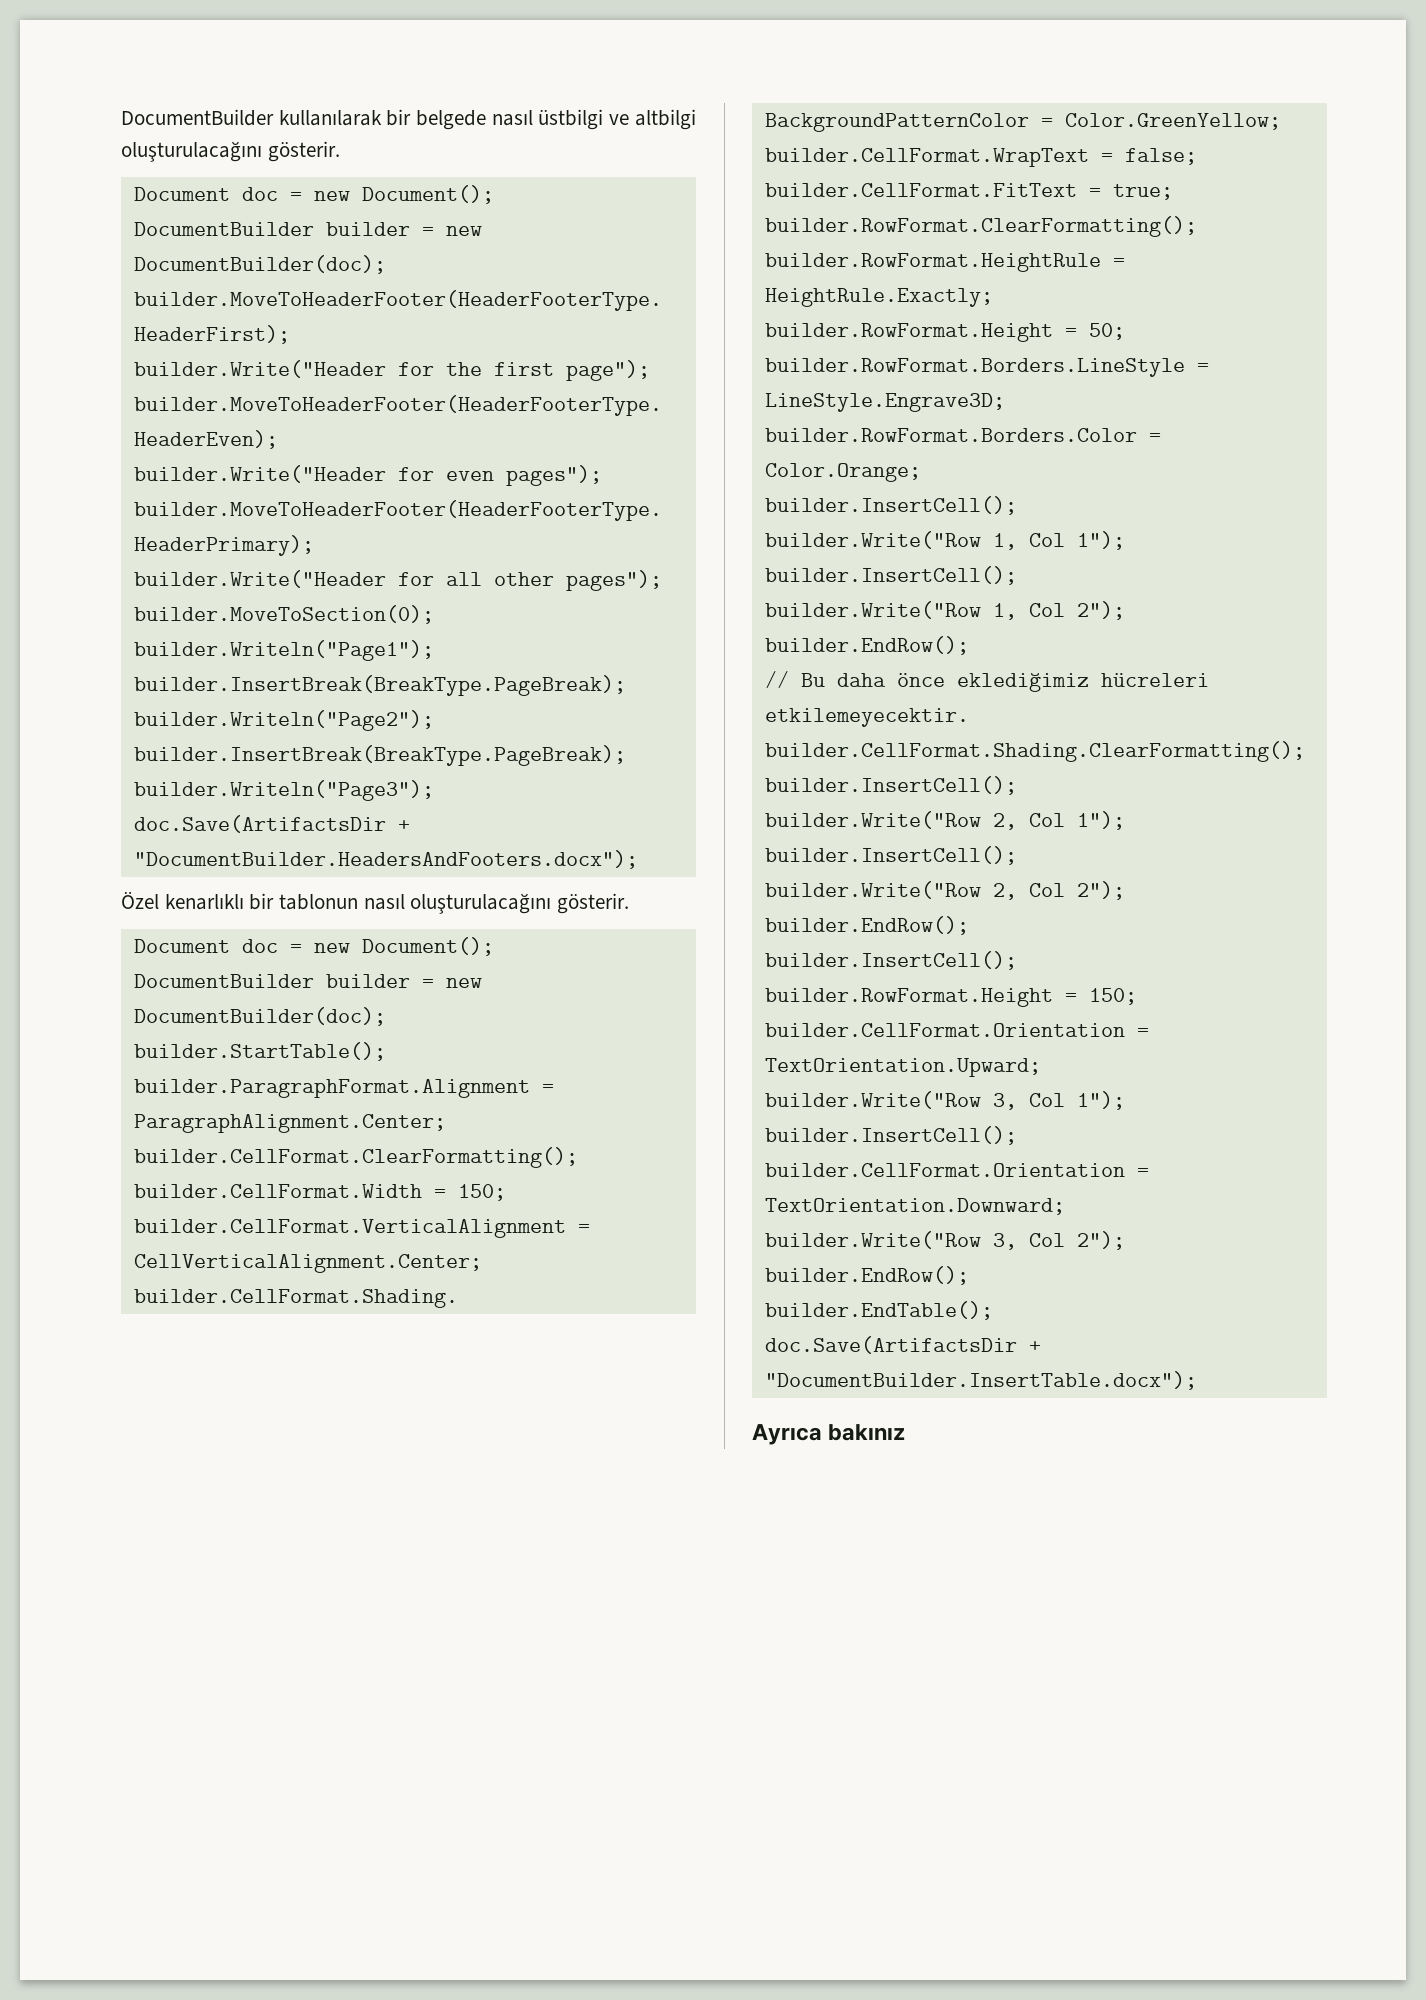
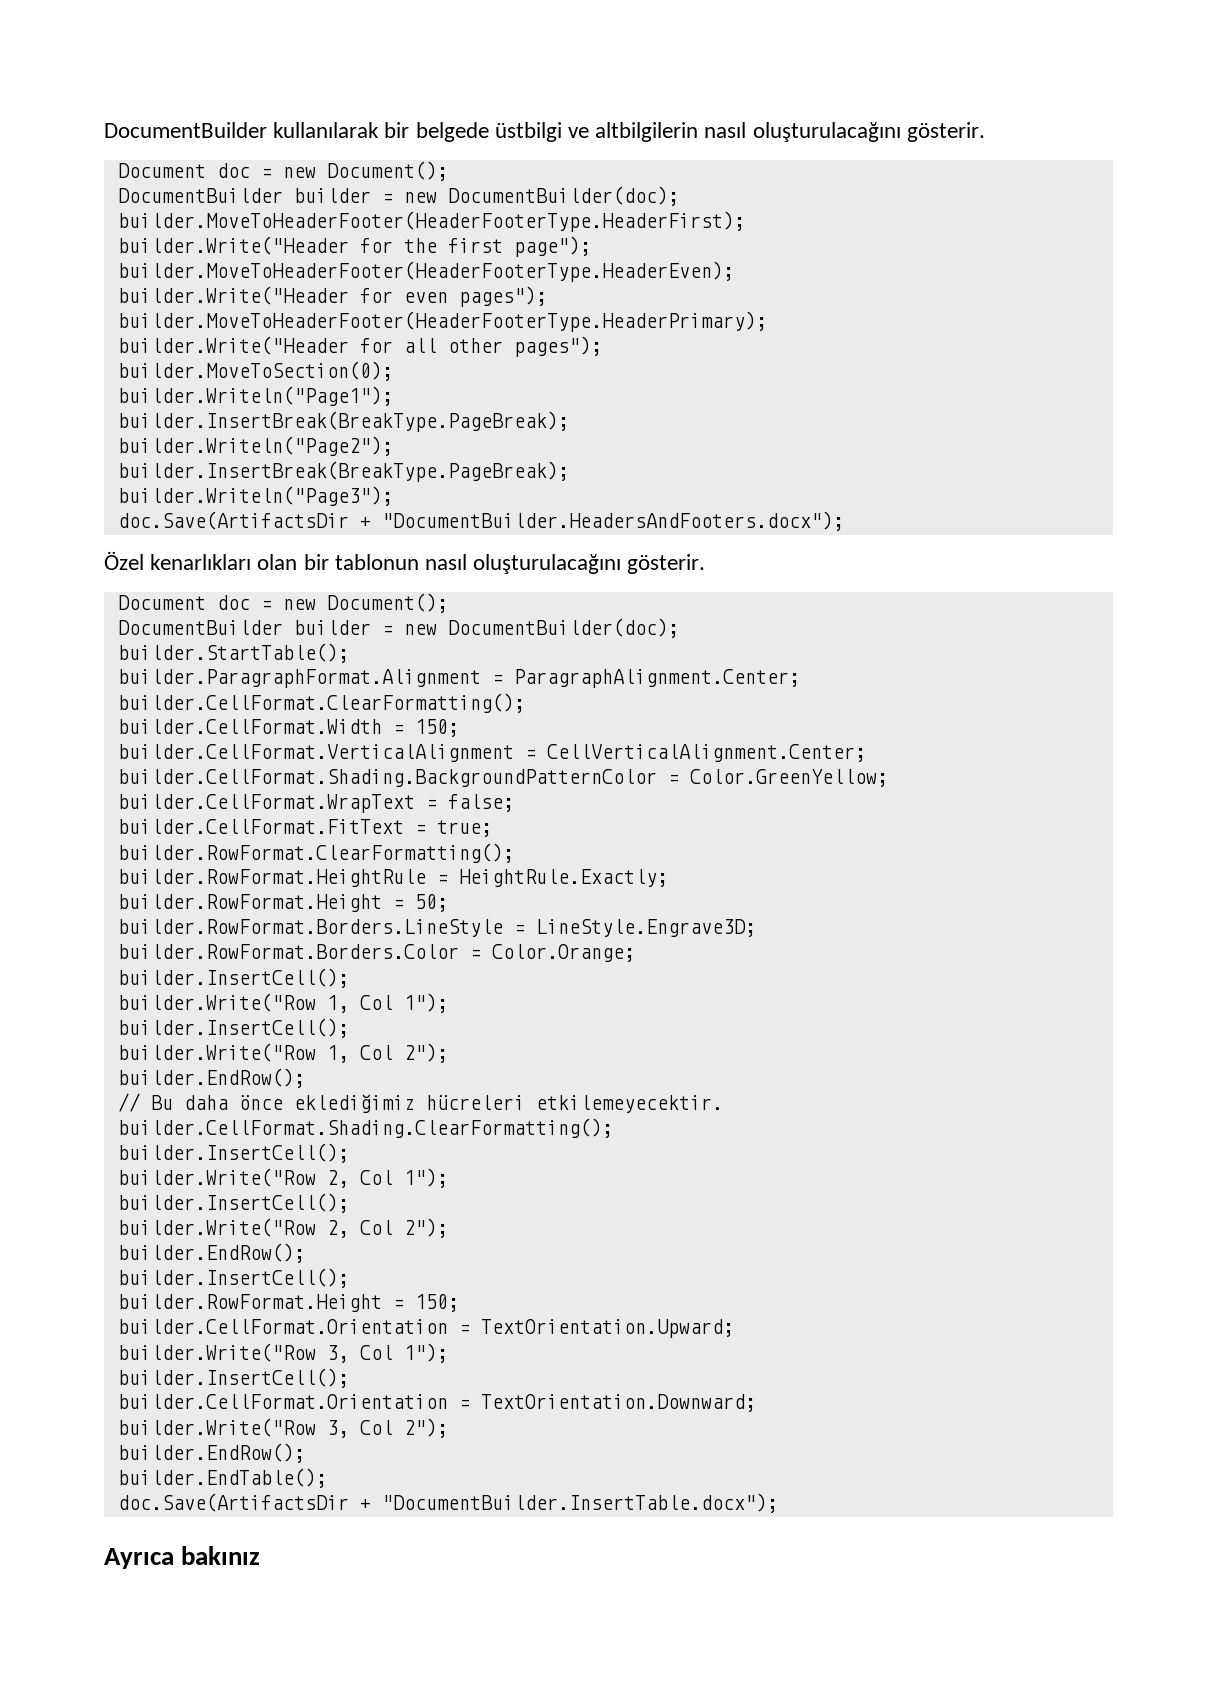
[491,110,533,126] nasıl -> (489, 132) none
[634,109,696,130] altbilgi -> [595,122,747,142] altbilgilerin nasıl
[164,894,244,910] kenarlıklı -> [150,554,298,570] kenarlıkları olan

